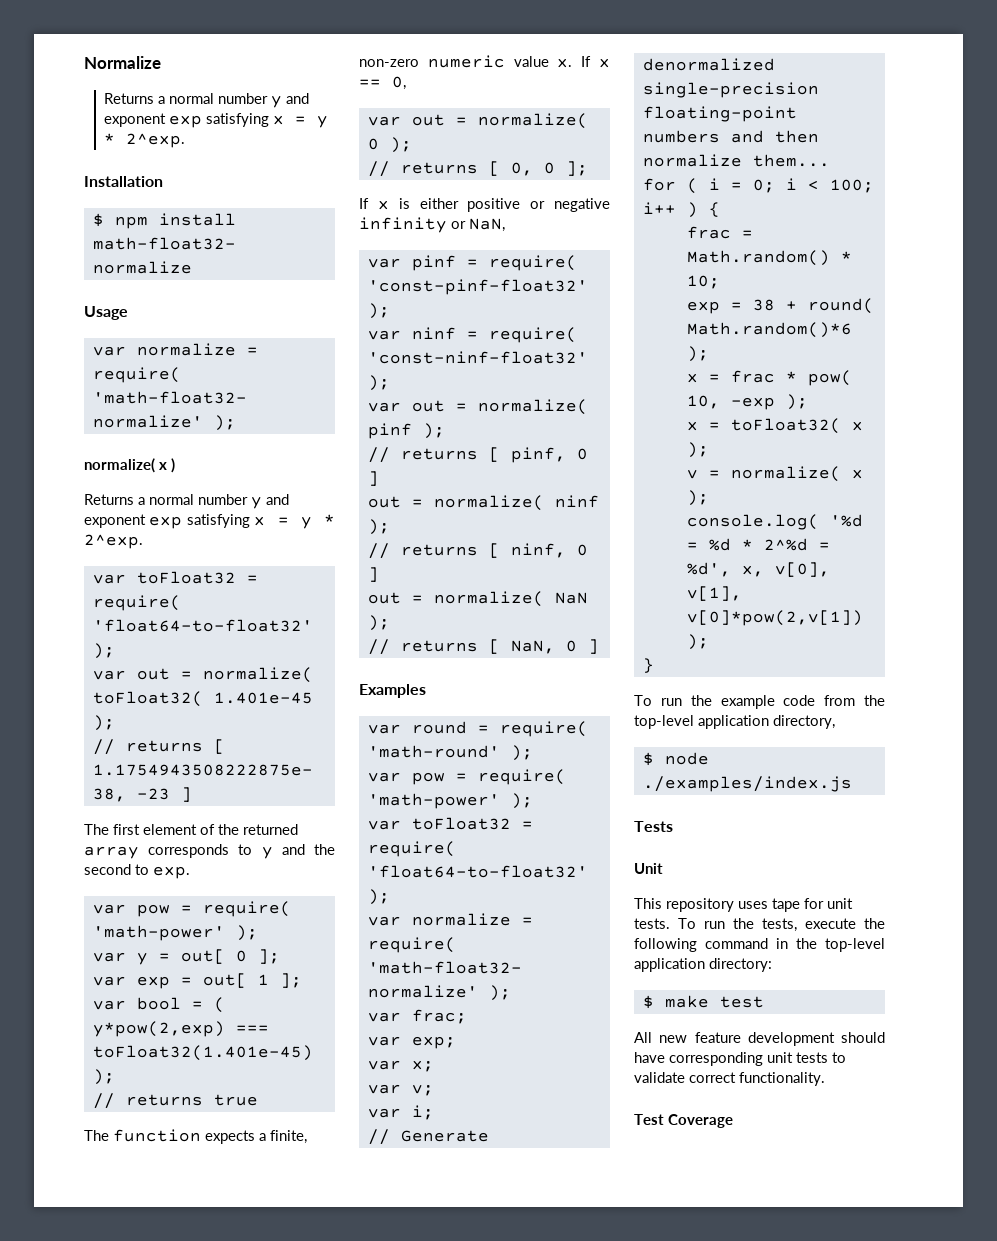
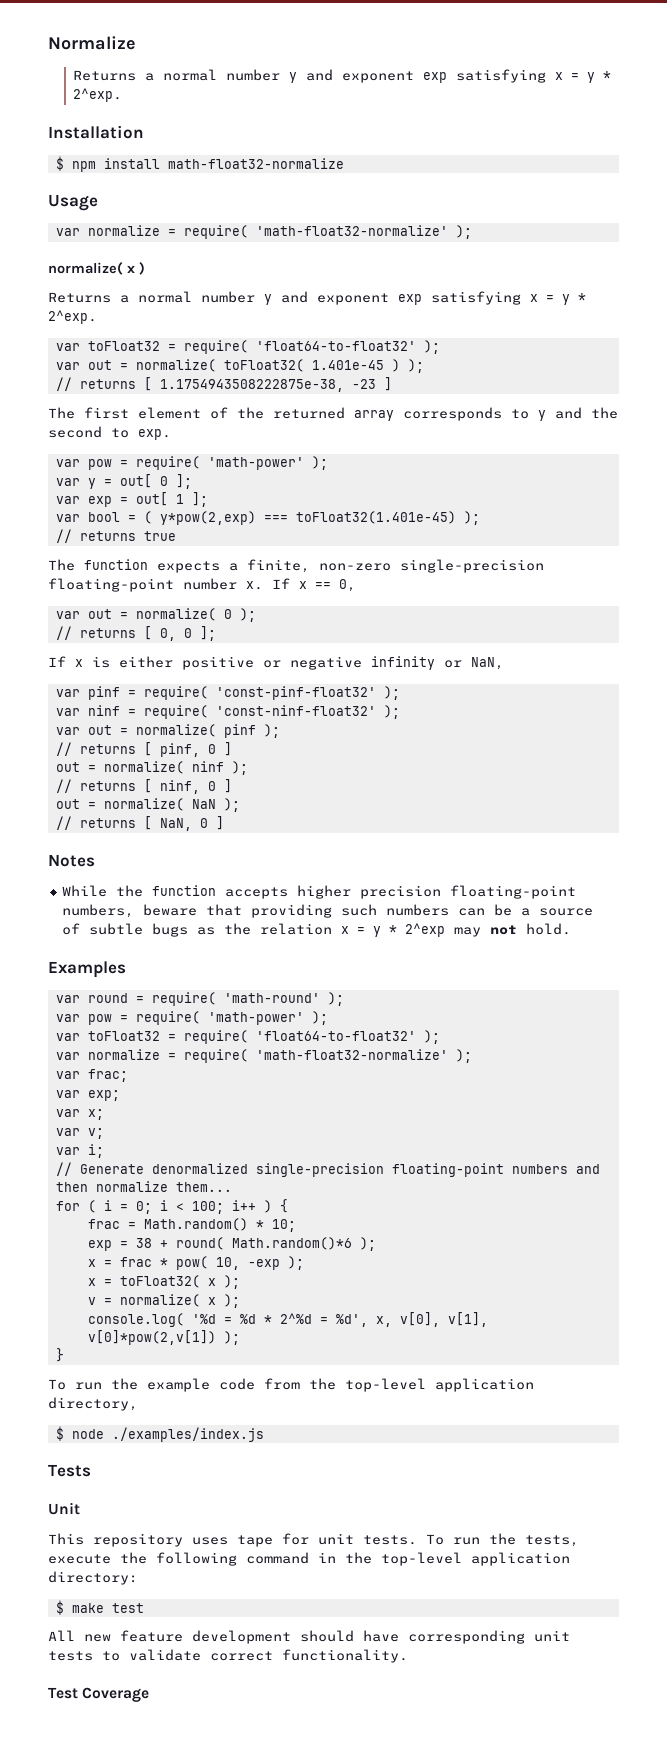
(313, 698) none -> [391,359,400,372] )
[427,55,549,68] numeric value -> [400,559,544,573] [48,578,237,592] single-precision floating-point number
(599, 646) none -> [48,854,95,867] [62,885,577,899] [62,904,594,918] [62,923,572,937] // Notes // While the function accepts higher precision floating-point numbers, beware that providing such numbers can be a source of subtle bugs as the relation x = y * 2^exp may not hold.

